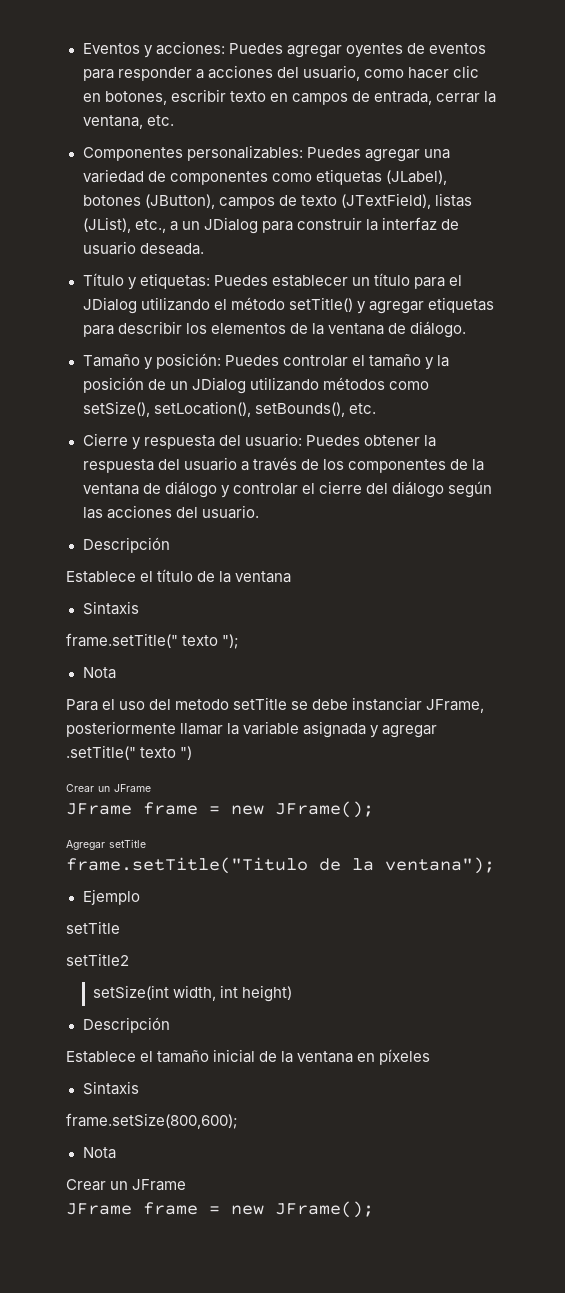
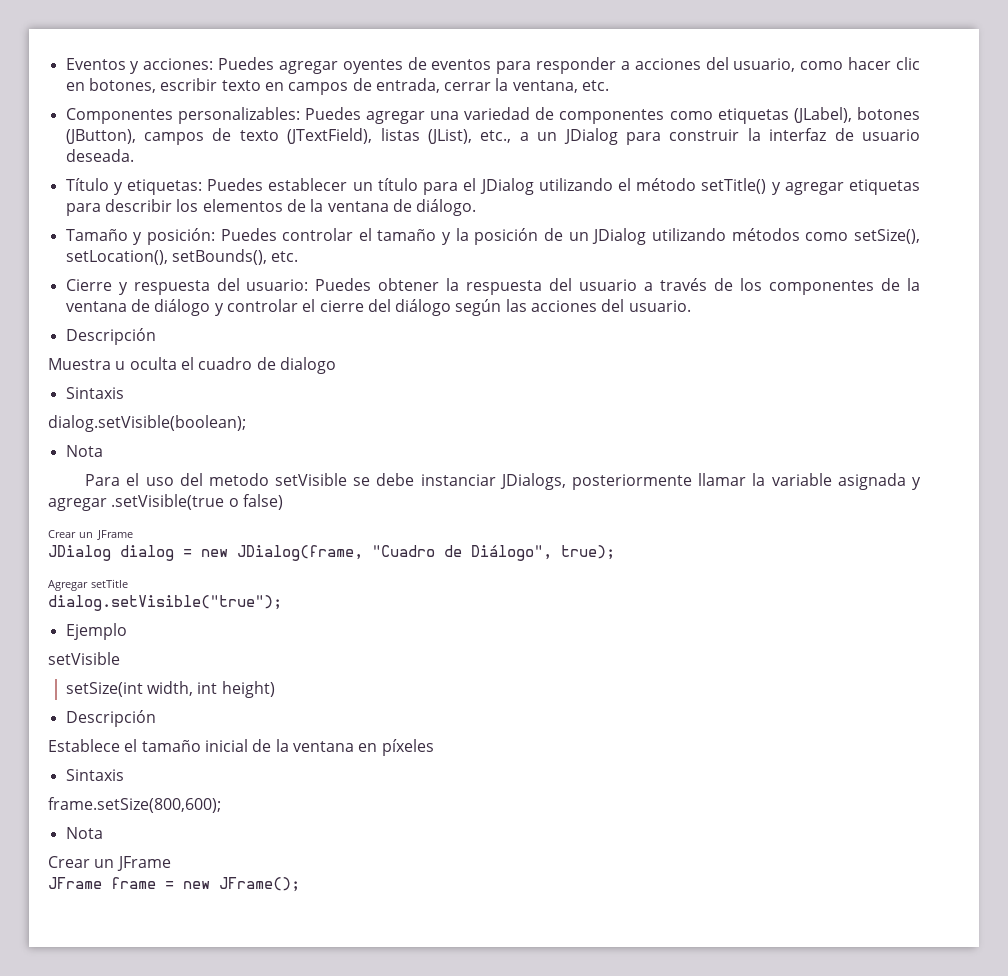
[66,569,292,583] [82,601,139,615] [66,633,240,649] Establece el título de la ventana // Sintaxis // frame.setTitle(" texto "); -> [48,357,336,374] [65,387,124,399] [48,415,246,432] Muestra u oculta el cuadro de dialogo // Sintaxis // dialog.setVisible(boolean);
[233,697,288,710] setTitle -> [275,473,348,486] setVisible
[426,699,485,713] JFrame, -> [499,473,566,490] JDialogs,
[66,745,193,760] [66,784,152,792] [66,801,374,818] [66,839,147,850] [66,857,495,874] .setTitle(" texto ") // Crear un JFrame // JFrame frame = new JFrame(); // Agregar setTitle // frame.setTitle("Titulo de la ventana"); -> [111,494,283,510] [48,530,133,540] [48,545,615,561] [48,579,129,591] [48,595,282,611] .setVisible(true o false) // Crear un JFrame // JDialog dialog = new JDialog(frame, "Cuadro de Diálogo", true); // Agregar setTitle // dialog.setVisible("true");
[66,921,120,934] [66,953,129,966] setTitle // setTitle2 -> [48,652,120,665] setVisible

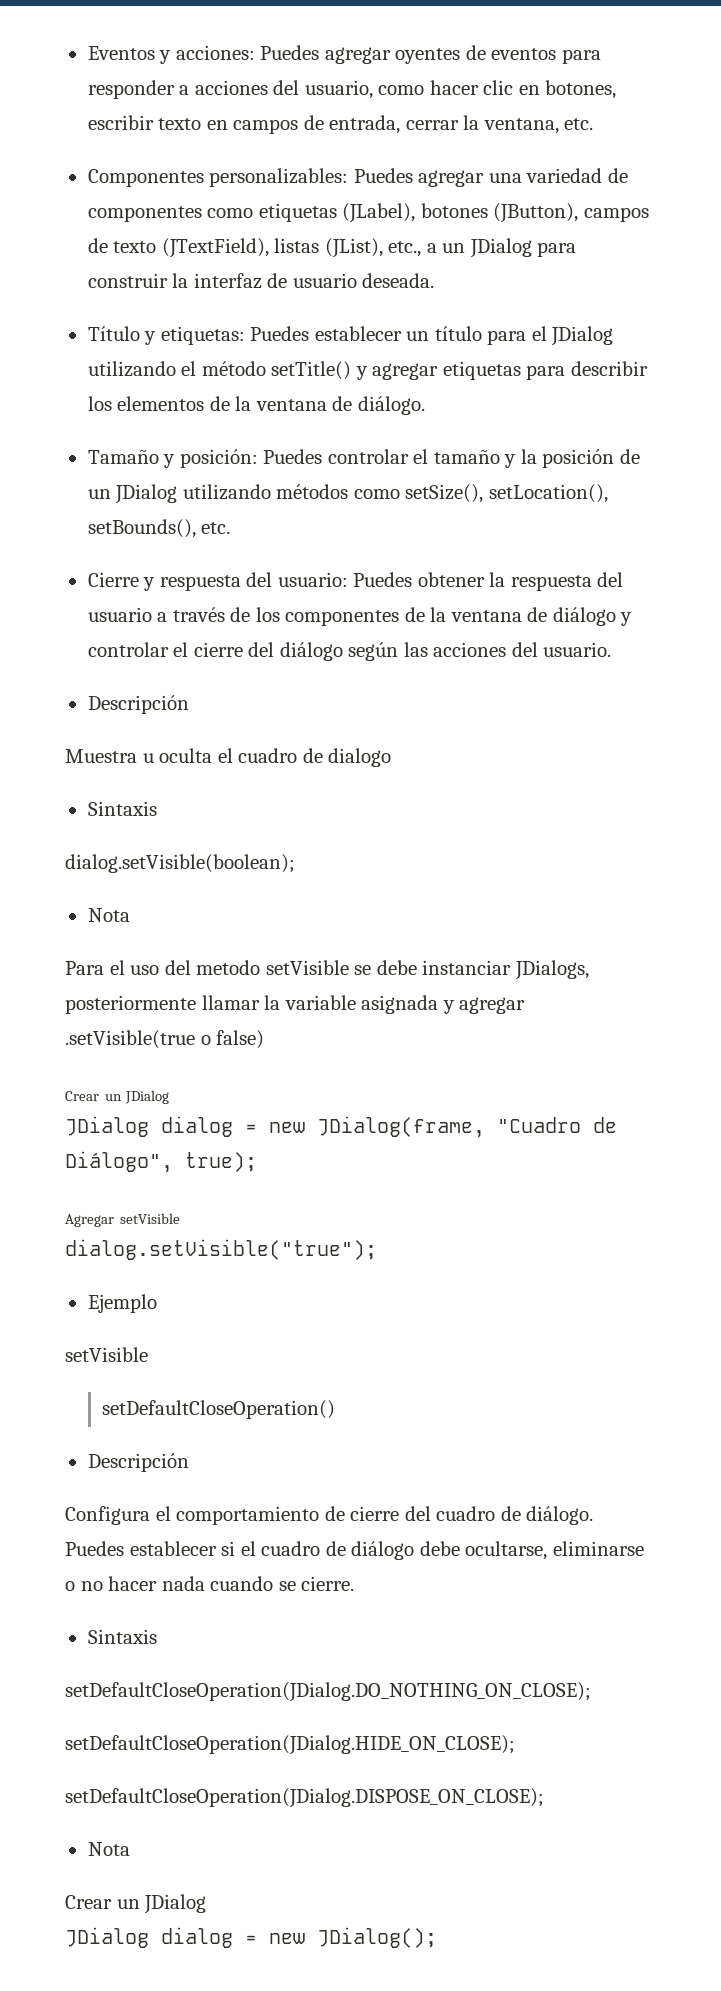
[96,530,133,540] JFrame -> [125,1090,170,1104] JDialog
[91,579,129,588] setTitle -> [119,1213,180,1224] setVisible
[65,681,275,698] [65,710,156,727] [48,739,434,756] [65,769,124,781] [48,797,221,813] setSize(int width, int height) // Descripción // Establece el tamaño inicial de la ventana en píxeles // Sintaxis // frame.setSize(800,600); -> [102,1400,336,1419] [87,1453,189,1472] [65,1506,594,1525] [65,1541,644,1560] [65,1576,355,1591] [87,1629,157,1644] [65,1682,591,1702] [65,1735,515,1755] [65,1788,544,1808] setDefaultCloseOperation() // Descripción // Configura el comportamiento de cierre del cuadro de diálogo. Puedes establecer si el cuadro de diálogo debe ocultarse, eliminarse o no hacer nada cuando se cierre. // Sintaxis // setDefaultCloseOperation(JDialog.DO_NOTHING_ON_CLOSE); // setDefaultCloseOperation(JDialog.HIDE_ON_CLOSE); // setDefaultCloseOperation(JDialog.DISPOSE_ON_CLOSE);
[116,856,171,871] [48,877,300,892] JFrame // JFrame frame = new JFrame(); -> [144,1894,207,1914] [65,1927,437,1948] JDialog // JDialog dialog = new JDialog();

